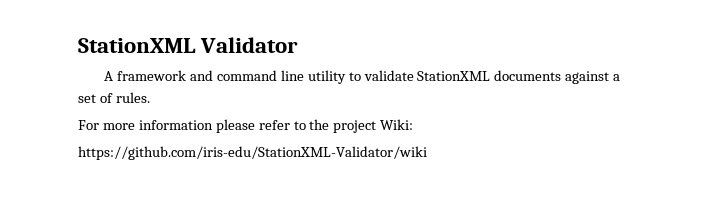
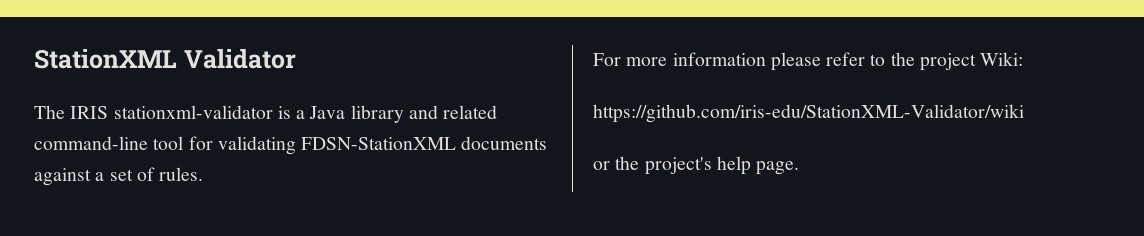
[104,70,491,84] A framework and command line utility to validate StationXML -> [34,105,498,123] [34,136,457,155] The IRIS stationxml-validator is a Java library and related command-line tool for validating FDSN-StationXML
(427, 153) none -> [593,156,800,175] // or the project's help page.

